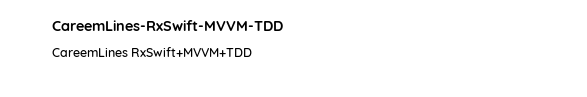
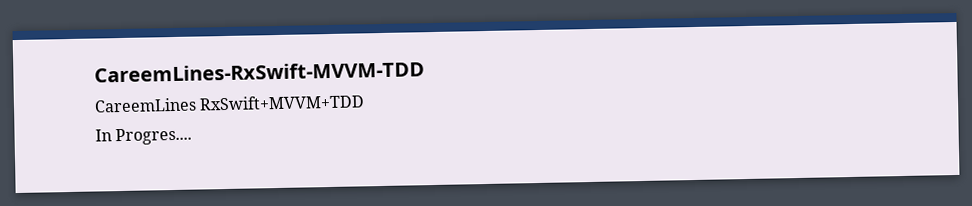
(253, 52) none -> [95,127,193,146] // In Progres....

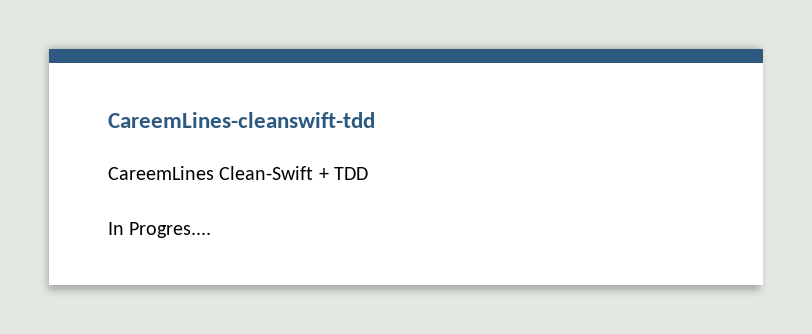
[94,61,425,83] CareemLines-RxSwift-MVVM-TDD -> [108,112,375,128] CareemLines-cleanswift-tdd
[199,94,366,111] RxSwift+MVVM+TDD -> [219,166,369,180] Clean-Swift + TDD

